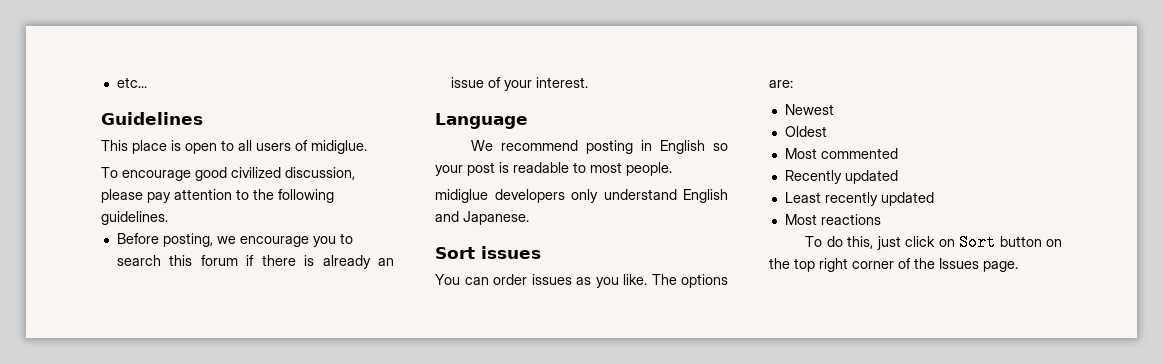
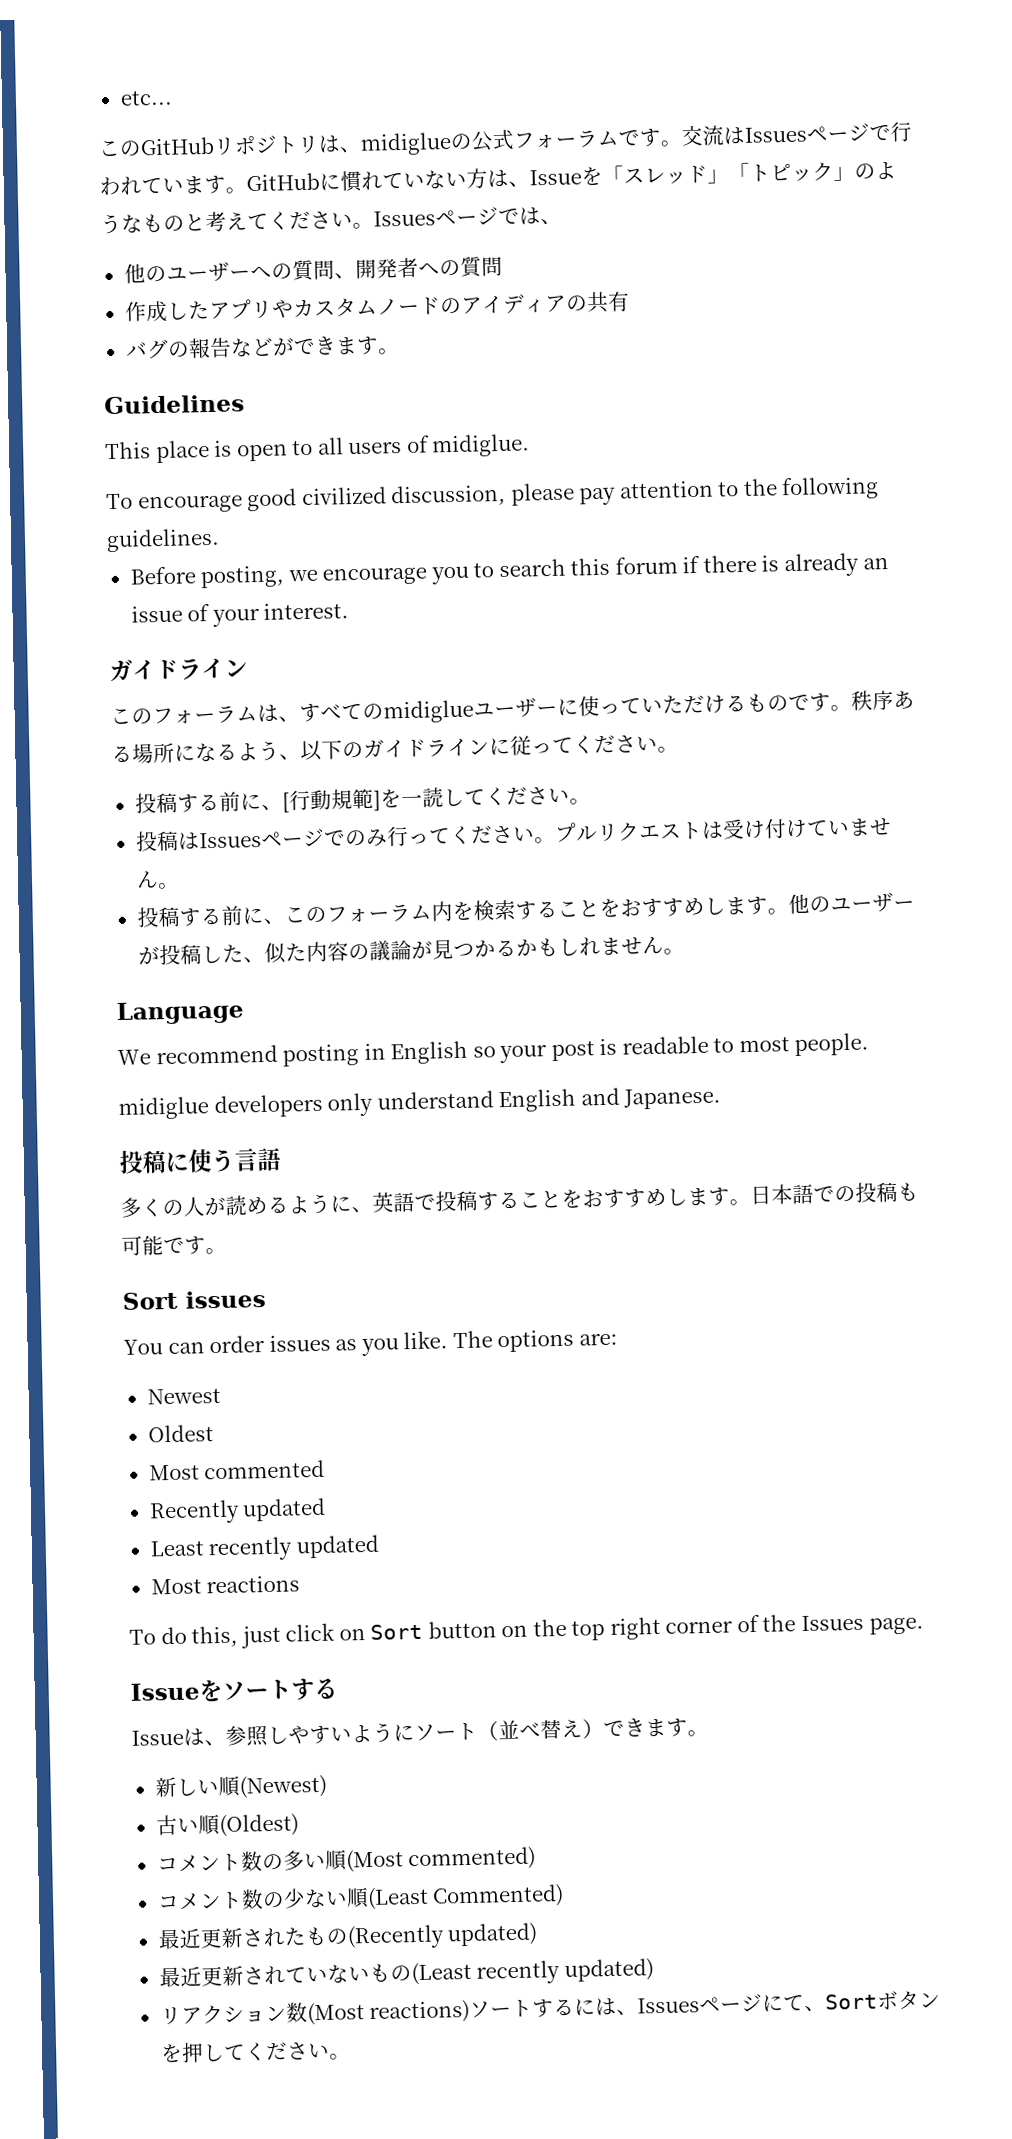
(147, 82) none -> [98,121,912,157] [99,161,897,196] [100,206,562,235] [123,256,503,284] [124,291,630,323] [124,336,400,360] // このGitHubリポジトリは、midiglueの公式フォーラムです。交流はIssuesページで行われています。GitHubに慣れていない方は、Issueを「スレッド」「トピック」のようなものと考えてください。Issuesページでは、 // 他のユーザーへの質問、開発者への質問 // 作成したアプリやカスタムノードのアイディアの共有 // バグの報告などができます。
(588, 82) none -> [109,657,248,683] [110,689,915,725] [111,734,679,764] [134,786,591,814] [135,818,892,852] [135,870,180,890] [136,891,915,928] [137,935,685,966] // ガイドライン // このフォーラムは、すべてのmidiglueユーザーに使っていただけるものです。秩序ある場所になるよう、以下のガイドラインに従ってください。 // 投稿する前に、[行動規範]を一読してください。 // 投稿はIssuesページでのみ行ってください。プルリクエストは受け付けていません。 // 投稿する前に、このフォーラム内を検索することをおすすめします。他のユーザーが投稿した、似た内容の議論が見つかるかもしれません。
(529, 218) none -> [119,1147,282,1174] [120,1181,919,1218] [121,1235,227,1256] // 投稿に使う言語 // 多くの人が読めるように、英語で投稿することをおすすめします。日本語での投稿も可能です。
(1018, 266) none -> [130,1678,338,1702] [131,1718,709,1747] [154,1774,327,1799] [155,1813,299,1838] [156,1846,537,1873] [156,1883,565,1911] [157,1922,539,1950] [158,1958,654,1988] [159,1990,942,2026] [160,2041,351,2063] // Issueをソートする // Issueは、参照しやすいようにソート（並べ替え）できます。 // 新しい順(Newest) // 古い順(Oldest) // コメント数の多い順(Most commented) // コメント数の少ない順(Least Commented) // 最近更新されたもの(Recently updated) // 最近更新されていないもの(Least recently updated) // リアクション数(Most reactions)ソートするには、Issuesページにて、Sortボタンを押してください。

